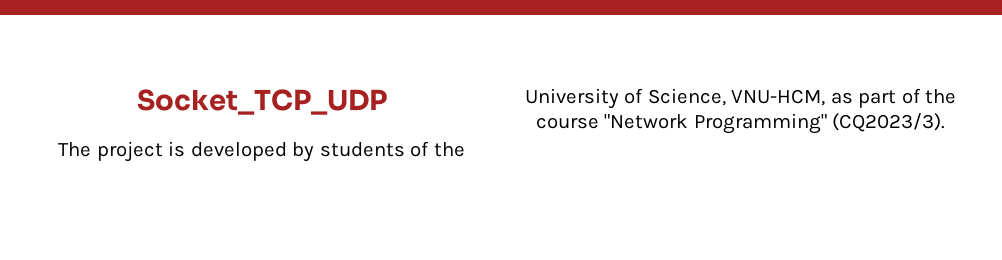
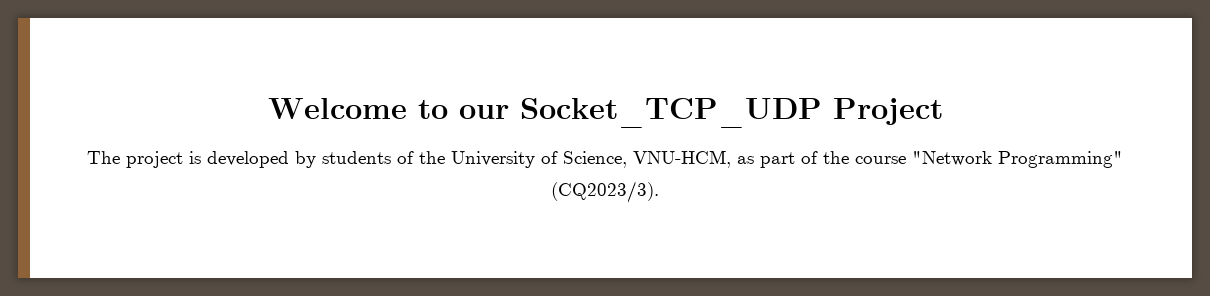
(136, 102) none -> [267,98,509,119] Welcome to our
(387, 102) none -> [832,98,943,125] Project

